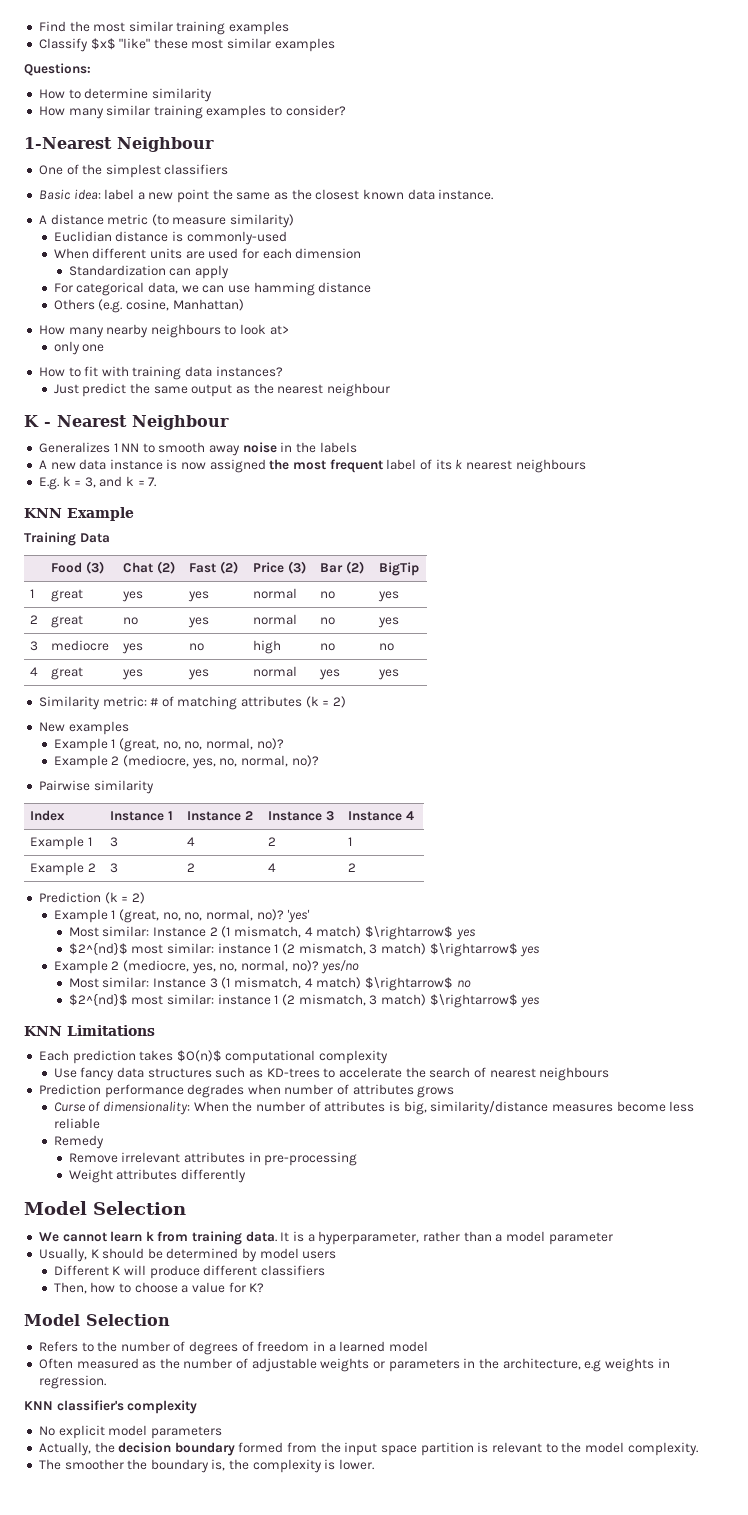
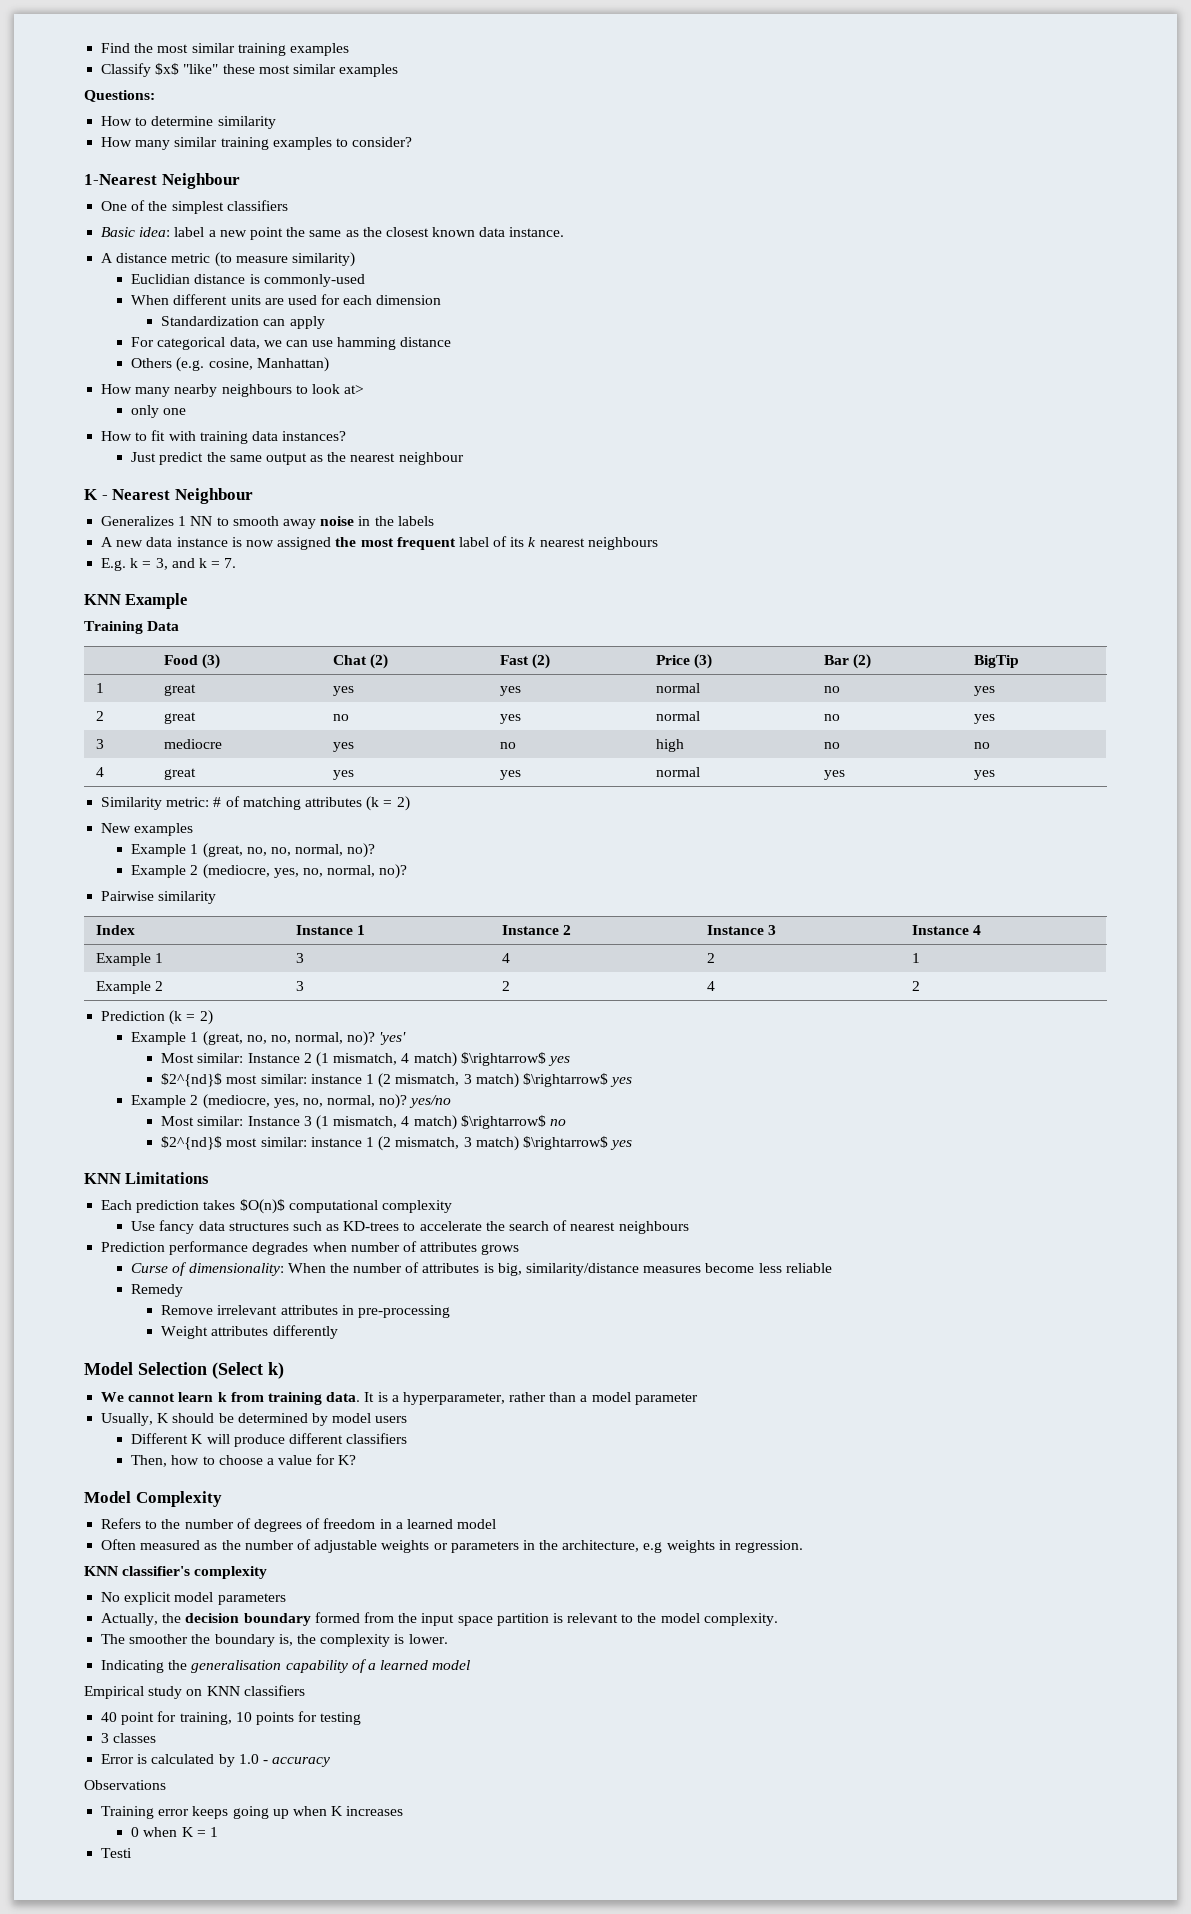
(186, 1208) none -> [212,1362,284,1379] (Select k)
[86,1314,170,1326] Selection -> [135,1491,222,1507] Complexity
(375, 1464) none -> [101,1659,471,1673] [84,1685,305,1699] [101,1711,362,1725] [101,1733,157,1743] [101,1754,331,1767] [84,1780,166,1790] [101,1806,404,1819] [131,1827,218,1837] [101,1848,133,1858] // Indicating the generalisation capability of a learned model // Empirical study on KNN classifiers // 40 point for training, 10 points for testing // 3 classes // Error is calculated by 1.0 - accuracy // Observations // Training error keeps going up when K increases // 0 when K = 1 // Testi

